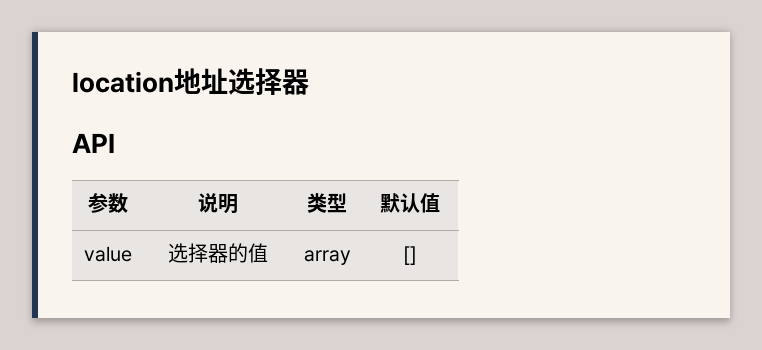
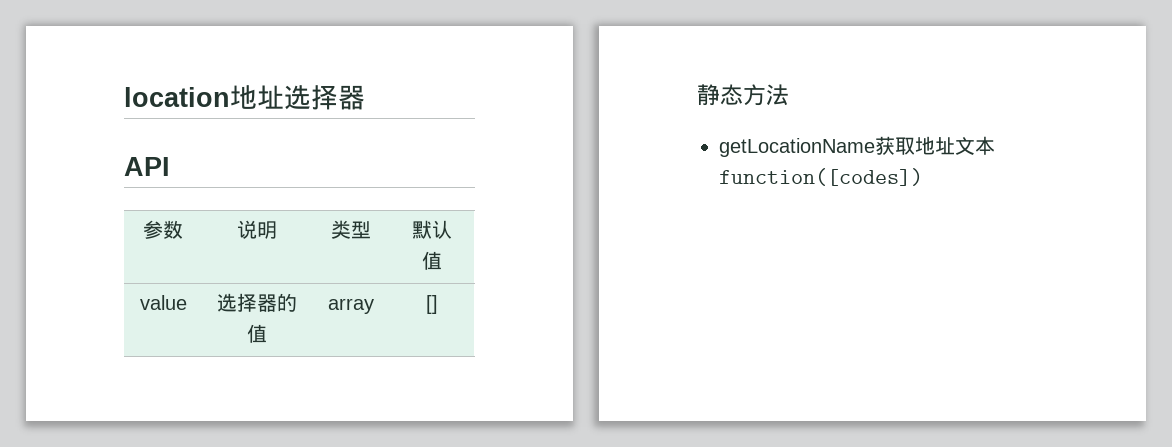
(417, 255) none -> [697,84,789,106] [719,136,995,157] [719,168,923,186] // 静态方法 // getLocationName获取地址文本function([codes])

